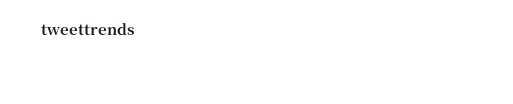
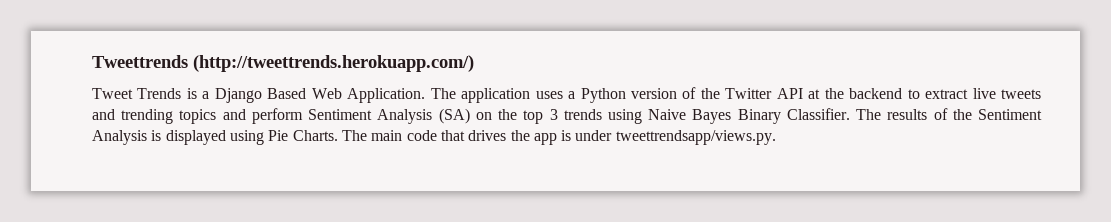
[41,23,134,35] tweettrends -> [92,55,474,72] [92,87,1042,103] [92,108,1043,124] [92,130,776,145] Tweettrends (http://tweettrends.herokuapp.com/) // Tweet Trends is a Django Based Web Application. The application uses a Python version of the Twitter API at the backend to extract live tweets and trending topics and perform Sentiment Analysis (SA) on the top 3 trends using Naive Bayes Binary Classifier. The results of the Sentiment Analysis is displayed using Pie Charts. The main code that drives the app is under tweettrendsapp/views.py.

